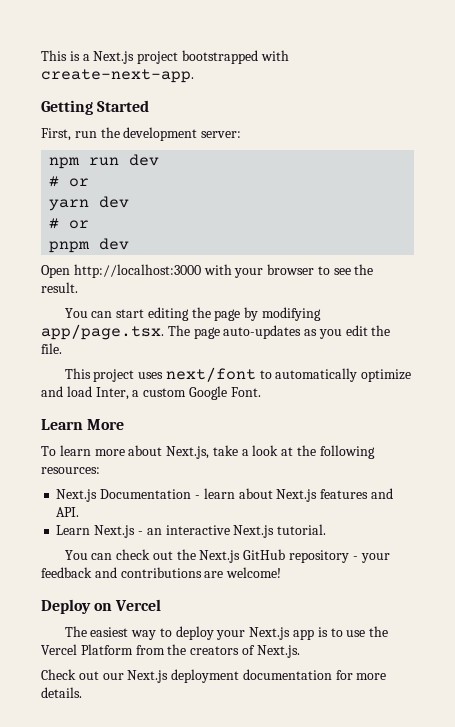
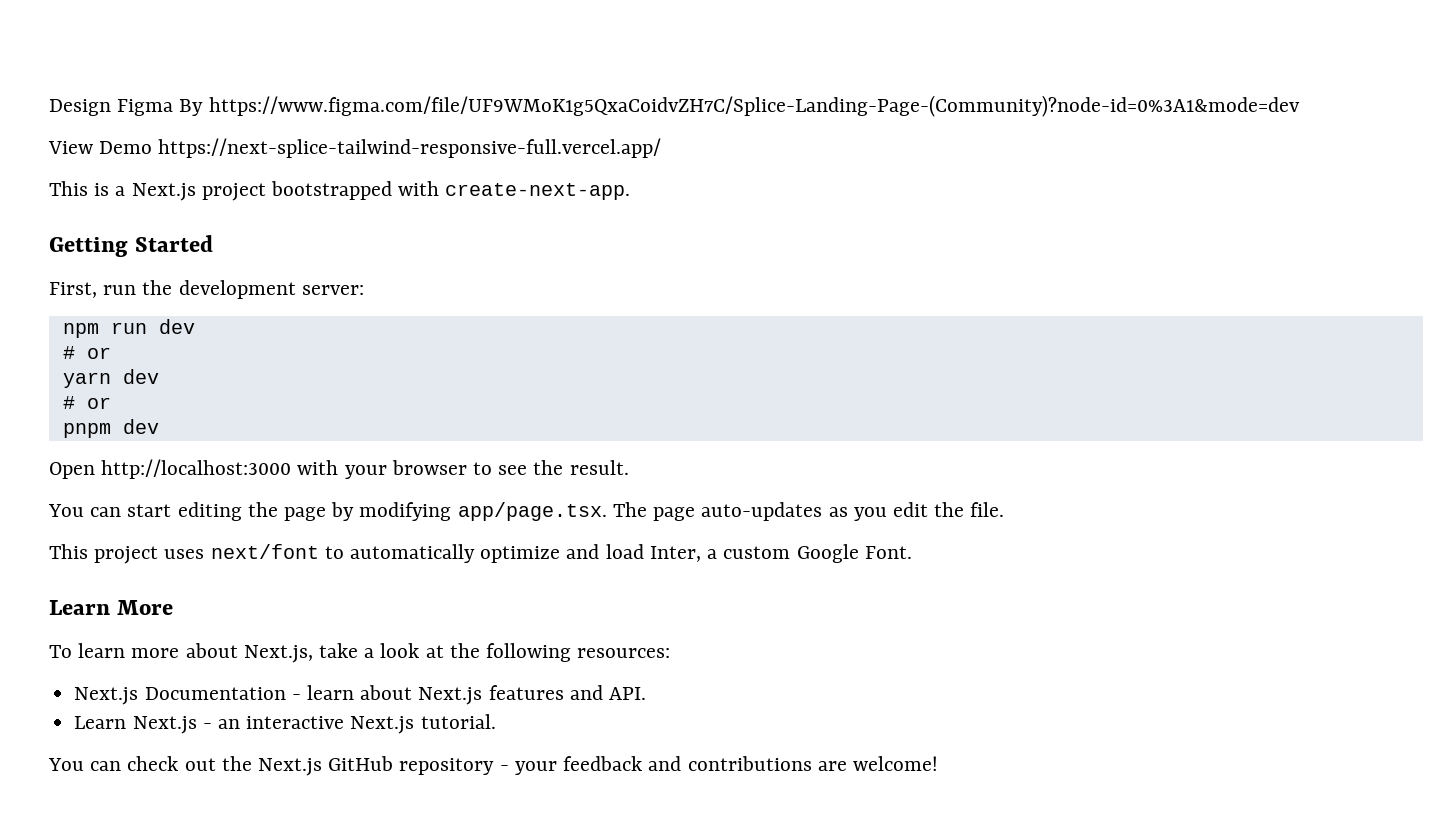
(41, 55) none -> [49,95,1300,117] [48,138,662,158] Design Figma By https://www.figma.com/file/UF9WMoK1g5QxaCoidvZH7C/Splice-Landing-Page-(Community)?node-id=0%3A1&mode=dev // View Demo https://next-splice-tailwind-responsive-full.vercel.app/ //
[41,599,162,614] [64,626,389,640] [41,644,300,658] [41,669,387,683] [41,687,82,698] // Deploy on Vercel // The easiest way to deploy your Next.js app is to use the Vercel Platform from the creators of Next.js. // Check out our Next.js deployment documentation for more details. -> (938, 763) none

